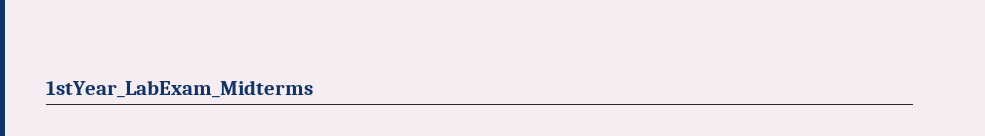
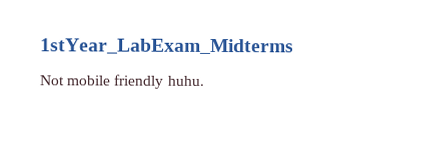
(313, 89) none -> [39,74,205,89] // Not mobile friendly huhu.

